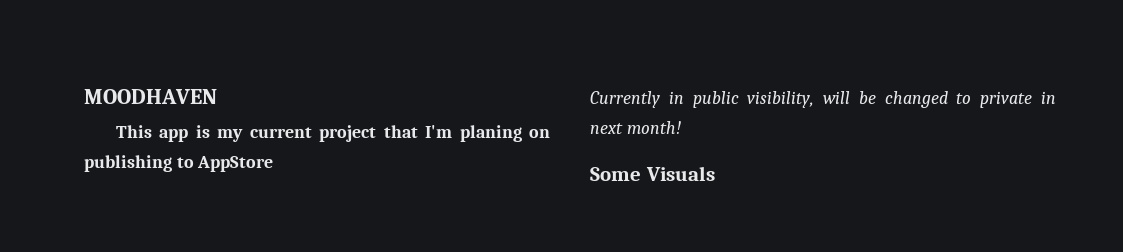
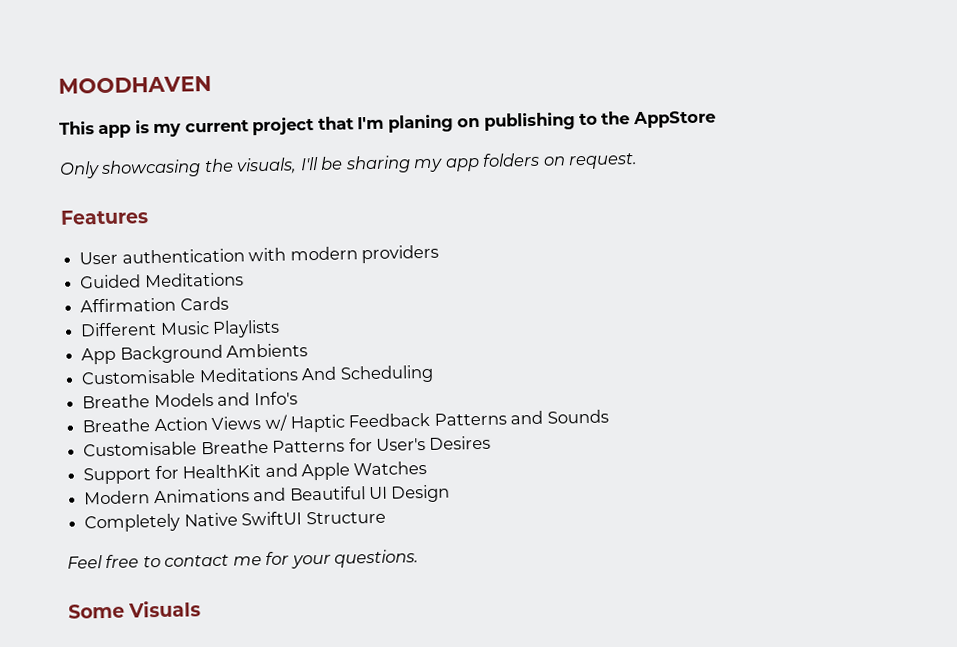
(194, 162) none -> [601,111,631,125] the
[590,91,1056,108] [590,121,681,134] Currently in public visibility, will be changed to private in next month! -> [59,152,639,179] [60,209,149,225] [79,244,439,265] [80,272,244,289] [80,296,229,313] [80,319,281,338] [81,343,309,365] [81,364,434,385] [82,391,298,409] [82,409,609,433] [83,435,492,457] [83,460,428,485] [84,484,451,505] [84,510,386,533] [67,549,420,569] Only showcasing the visuals, I'll be sharing my app folders on request. // Features // User authentication with modern providers // Guided Meditations // Affirmation Cards // Different Music Playlists // App Background Ambients // Customisable Meditations And Scheduling // Breathe Models and Info's // Breathe Action Views w/ Haptic Feedback Patterns and Sounds // Customisable Breathe Patterns for User's Desires // Support for HealthKit and Apple Watches // Modern Animations and Beautiful UI Design // Completely Native SwiftUI Structure // Feel free to contact me for your questions.

